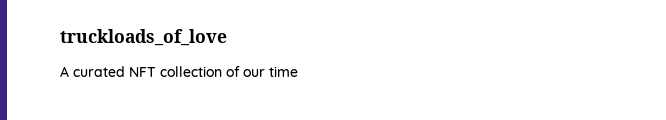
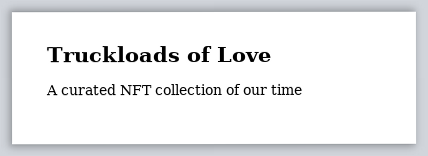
[60,29,227,46] truckloads_of_love -> [46,46,271,63] Truckloads of Love

